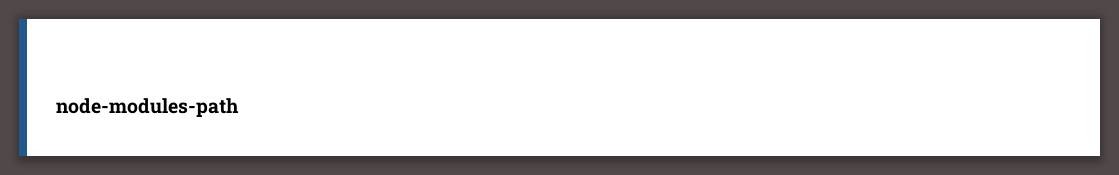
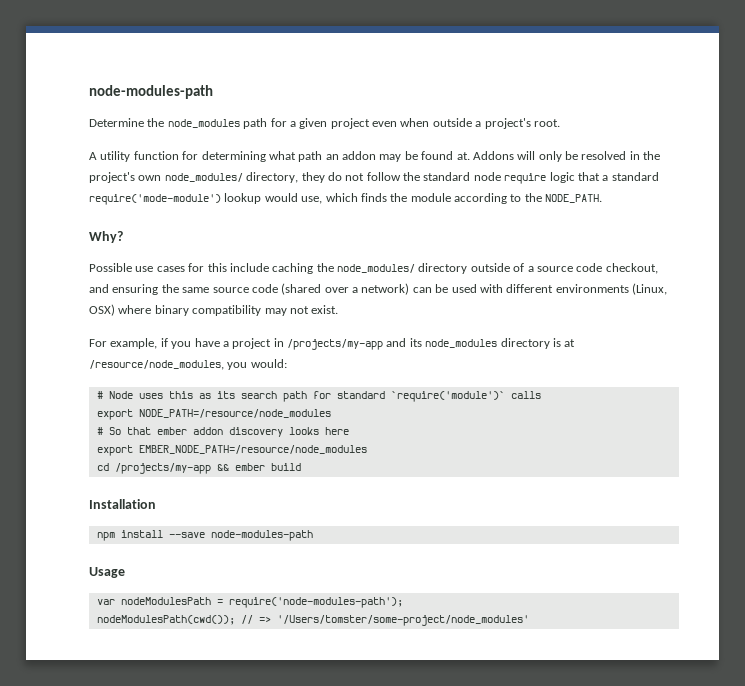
[56,98,239,117] node-modules-path -> [89,85,213,99] [89,118,560,129] [89,151,661,162] [89,172,659,184] [89,193,603,205] [89,231,123,243] [89,263,658,274] [89,283,667,295] [89,304,339,316] [89,338,576,350] [89,359,287,370] [96,391,541,402] [96,409,331,420] [96,427,349,437] [96,445,367,456] [96,463,301,474] [89,499,156,509] [96,530,313,541] [89,567,125,578] [96,597,403,608] [96,615,529,626] node-modules-path // Determine the node_modules path for a given project even when outside a project's root. // A utility function for determining what path an addon may be found at. Addons will only be resolved in the project's own node_modules/ directory, they do not follow the standard node require logic that a standard require('mode-module') lookup would use, which finds the module according to the NODE_PATH. // Why? // Possible use cases for this include caching the node_modules/ directory outside of a source code checkout, and ensuring the same source code (shared over a network) can be used with different environments (Linux, OSX) where binary compatibility may not exist. // For example, if you have a project in /projects/my-app and its node_modules directory is at /resource/node_modules, you would: // # Node uses this as its search path for standard `require('module')` calls // export NODE_PATH=/resource/node_modules // # So that ember addon discovery looks here // export EMBER_NODE_PATH=/resource/node_modules // cd /projects/my-app && ember build // Installation // npm install --save node-modules-path // Usage // var nodeModulesPath = require('node-modules-path'); // nodeModulesPath(cwd()); // => '/Users/tomster/some-project/node_modules'

